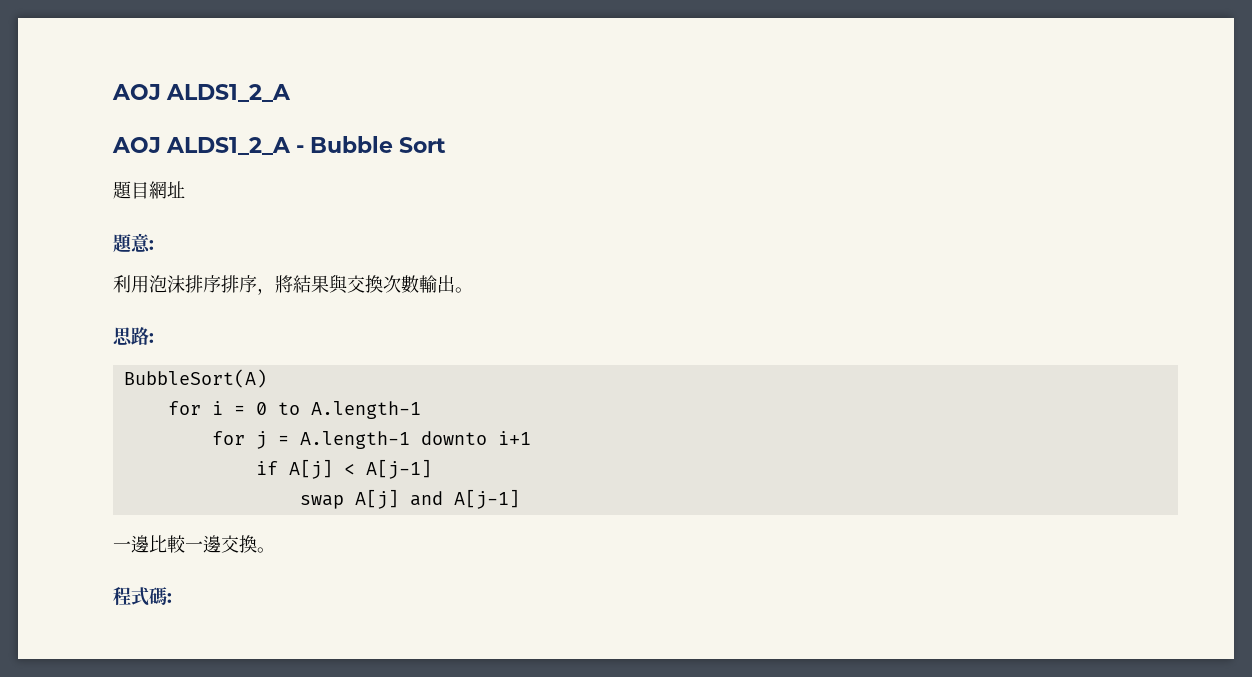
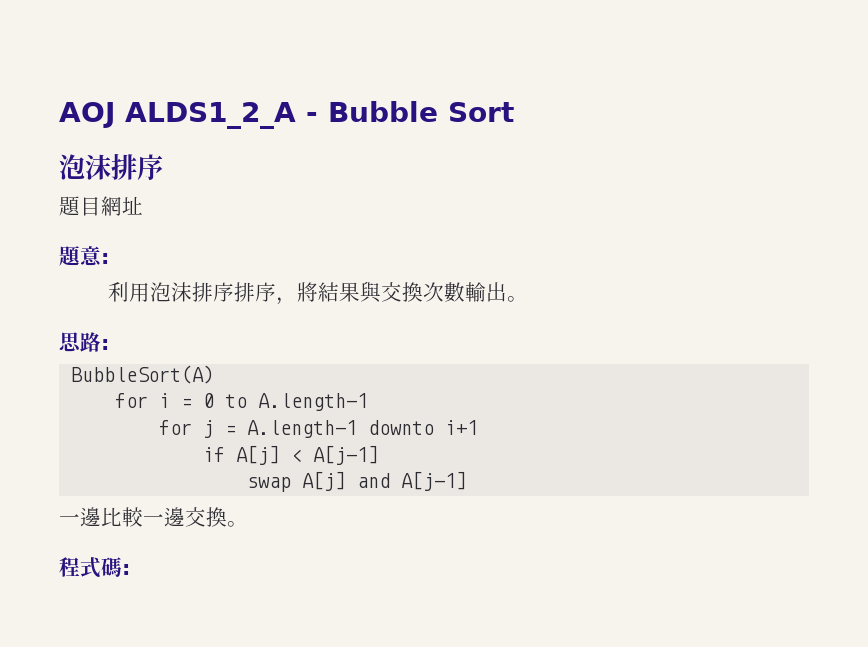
[112,84,291,102] [112,137,291,155] AOJ ALDS1_2_A // AOJ ALDS1_2_A -> [59,102,296,129] AOJ ALDS1_2_A
(446, 145) none -> [59,153,163,180] // 泡沫排序

